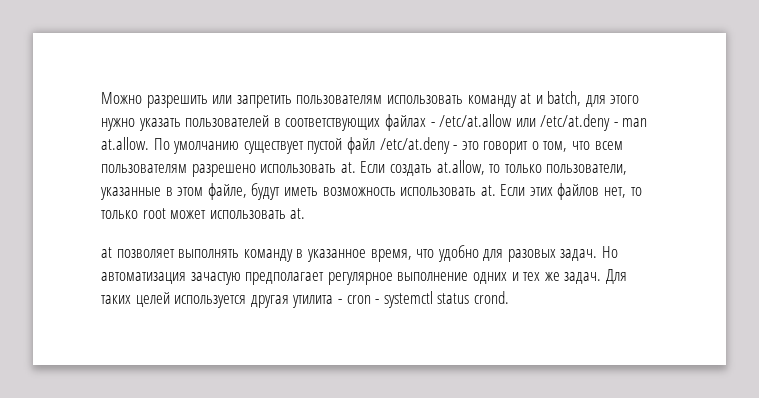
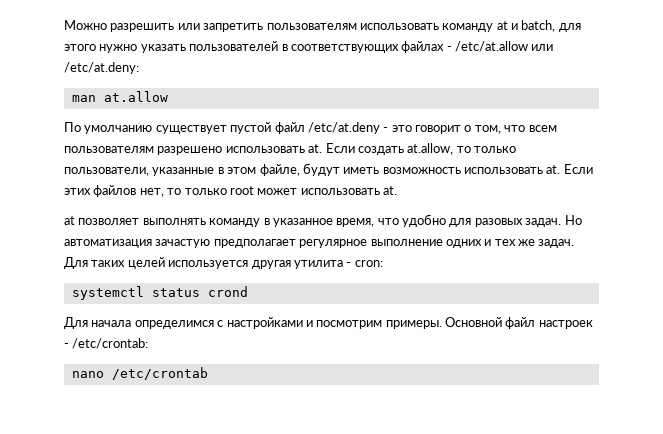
[540,114,648,131] [101,137,149,150] /etc/at.deny - man at.allow. -> [64,62,139,74] [71,91,168,102] /etc/at.deny: // man at.allow //
[346,291,509,308] cron - systemctl status crond. -> [354,260,383,267] [71,286,248,300] [64,317,593,329] [64,338,149,349] [71,367,208,380] cron: // systemctl status crond // Для начала определимся с настройками и посмотрим примеры. Основной файл настроек - /etc/crontab: // nano /etc/crontab

